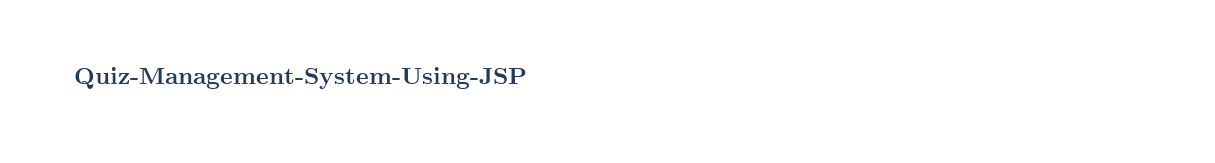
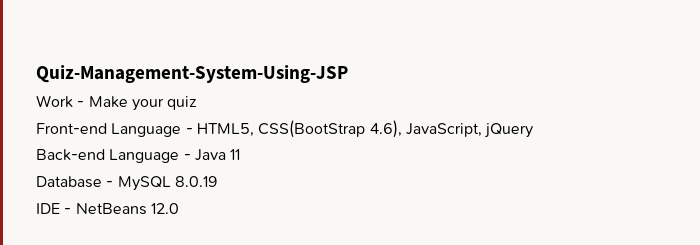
(527, 78) none -> [36,95,198,111] [36,120,534,138] [36,149,241,163] [36,176,217,191] [36,203,179,215] // Work - Make your quiz // Front-end Language - HTML5, CSS(BootStrap 4.6), JavaScript, jQuery // Back-end Language - Java 11 // Database - MySQL 8.0.19 // IDE - NetBeans 12.0

